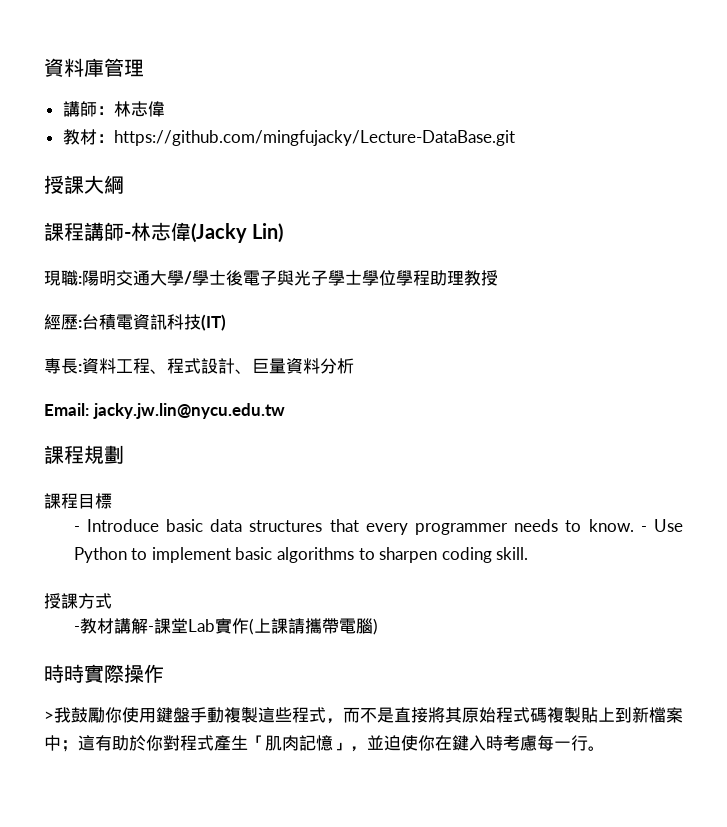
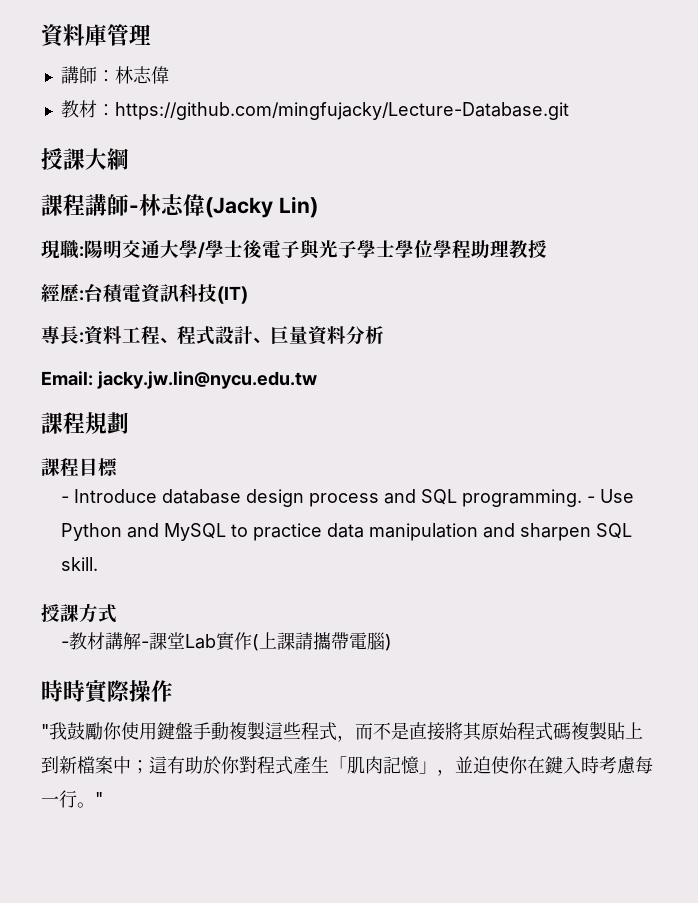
[113,130,515,146] https://github.com/mingfujacky/Lecture-DataBase.git -> [114,102,569,120] https://github.com/mingfujacky/Lecture-Database.git
[166,519,683,535] [73,547,492,563] basic data structures that every programmer needs to know. - Use Python to implement basic algorithms to sharpen coding -> [162,489,635,507] [61,523,633,541] database design process and SQL programming. - Use Python and MySQL to practice data manipulation and sharpen SQL
[44,711,54,721] > -> [41,724,49,738] "
(605, 748) none -> [95,792,103,806] "

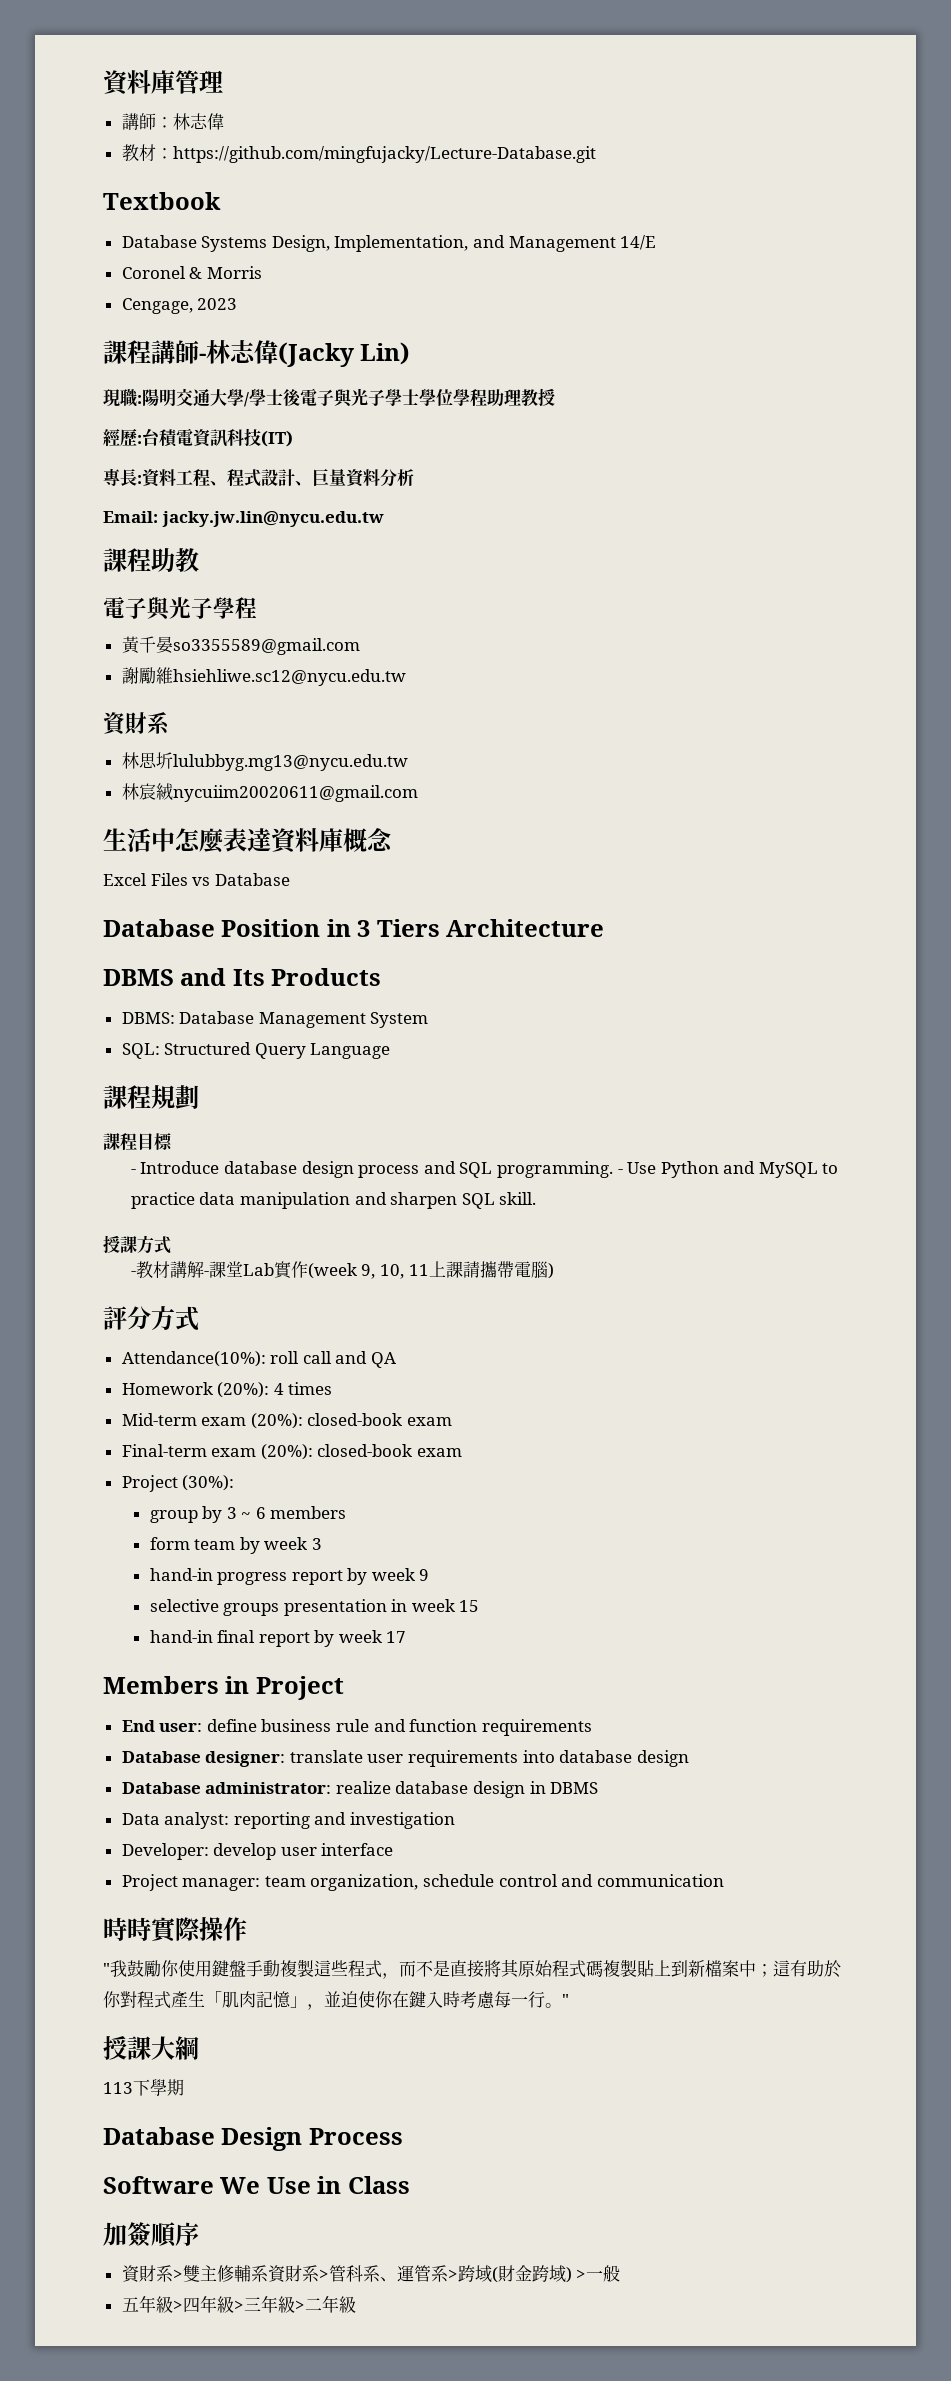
[41,148,129,170] 授課大綱 -> [103,192,221,210] [121,235,657,252] [121,266,262,279] [121,298,238,314] Textbook // Database Systems Design, Implementation, and Management 14/E // Coronel & Morris // Cengage, 2023
(317, 380) none -> [103,548,199,572] [103,596,257,621] [121,636,360,655] [121,667,406,686] [103,712,169,736] [121,752,408,771] [121,783,418,802] [103,828,393,854] [103,873,290,886] [103,919,605,937] [103,968,382,986] [121,1011,429,1028] [121,1042,391,1059] // 課程助教 // 電子與光子學程 // 黃千晏so3355589@gmail.com // 謝勵維hsiehliwe.sc12@nycu.edu.tw // 資財系 // 林思圻lulubbyg.mg13@nycu.edu.tw // 林宸絨nycuiim20020611@gmail.com // 生活中怎麼表達資料庫概念 // Excel Files vs Database // Database Position in 3 Tiers Architecture // DBMS and Its Products // DBMS: Database Management System // SQL: Structured Query Language
[252,634,260,651] ( -> [307,1263,429,1279] (week 9, 10, 11
(393, 642) none -> [103,1306,199,1331] [121,1351,397,1368] [121,1382,333,1398] [121,1413,453,1429] [121,1444,463,1460] [121,1475,235,1492] [149,1506,347,1523] [149,1537,322,1554] [149,1568,430,1585] [149,1599,480,1616] [149,1630,407,1647] [103,1676,344,1700] [121,1719,592,1736] [121,1750,689,1767] [121,1781,599,1798] [121,1812,456,1829] [121,1843,394,1860] [121,1874,724,1891] // 評分方式 // Attendance(10%): roll call and QA // Homework (20%): 4 times // Mid-term exam (20%): closed-book exam // Final-term exam (20%): closed-book exam // Project (30%): // group by 3 ~ 6 members // form team by week 3 // hand-in progress report by week 9 // selective groups presentation in week 15 // hand-in final report by week 17 // Members in Project // End user: define business rule and function requirements // Database designer: translate user requirements into database design // Database administrator: realize database design in DBMS // Data analyst: reporting and investigation // Developer: develop user interface // Project manager: team organization, schedule control and communication
(103, 799) none -> [103,2036,199,2060] [103,2079,184,2096] [103,2127,403,2151] [103,2176,410,2194] [103,2222,199,2247] [121,2265,621,2283] [121,2295,356,2313] // 授課大綱 // 113下學期 // Database Design Process // Software We Use in Class // 加簽順序 // 資財系>雙主修輔系資財系>管科系、運管系>跨域(財金跨域) >一般 // 五年級>四年級>三年級>二年級

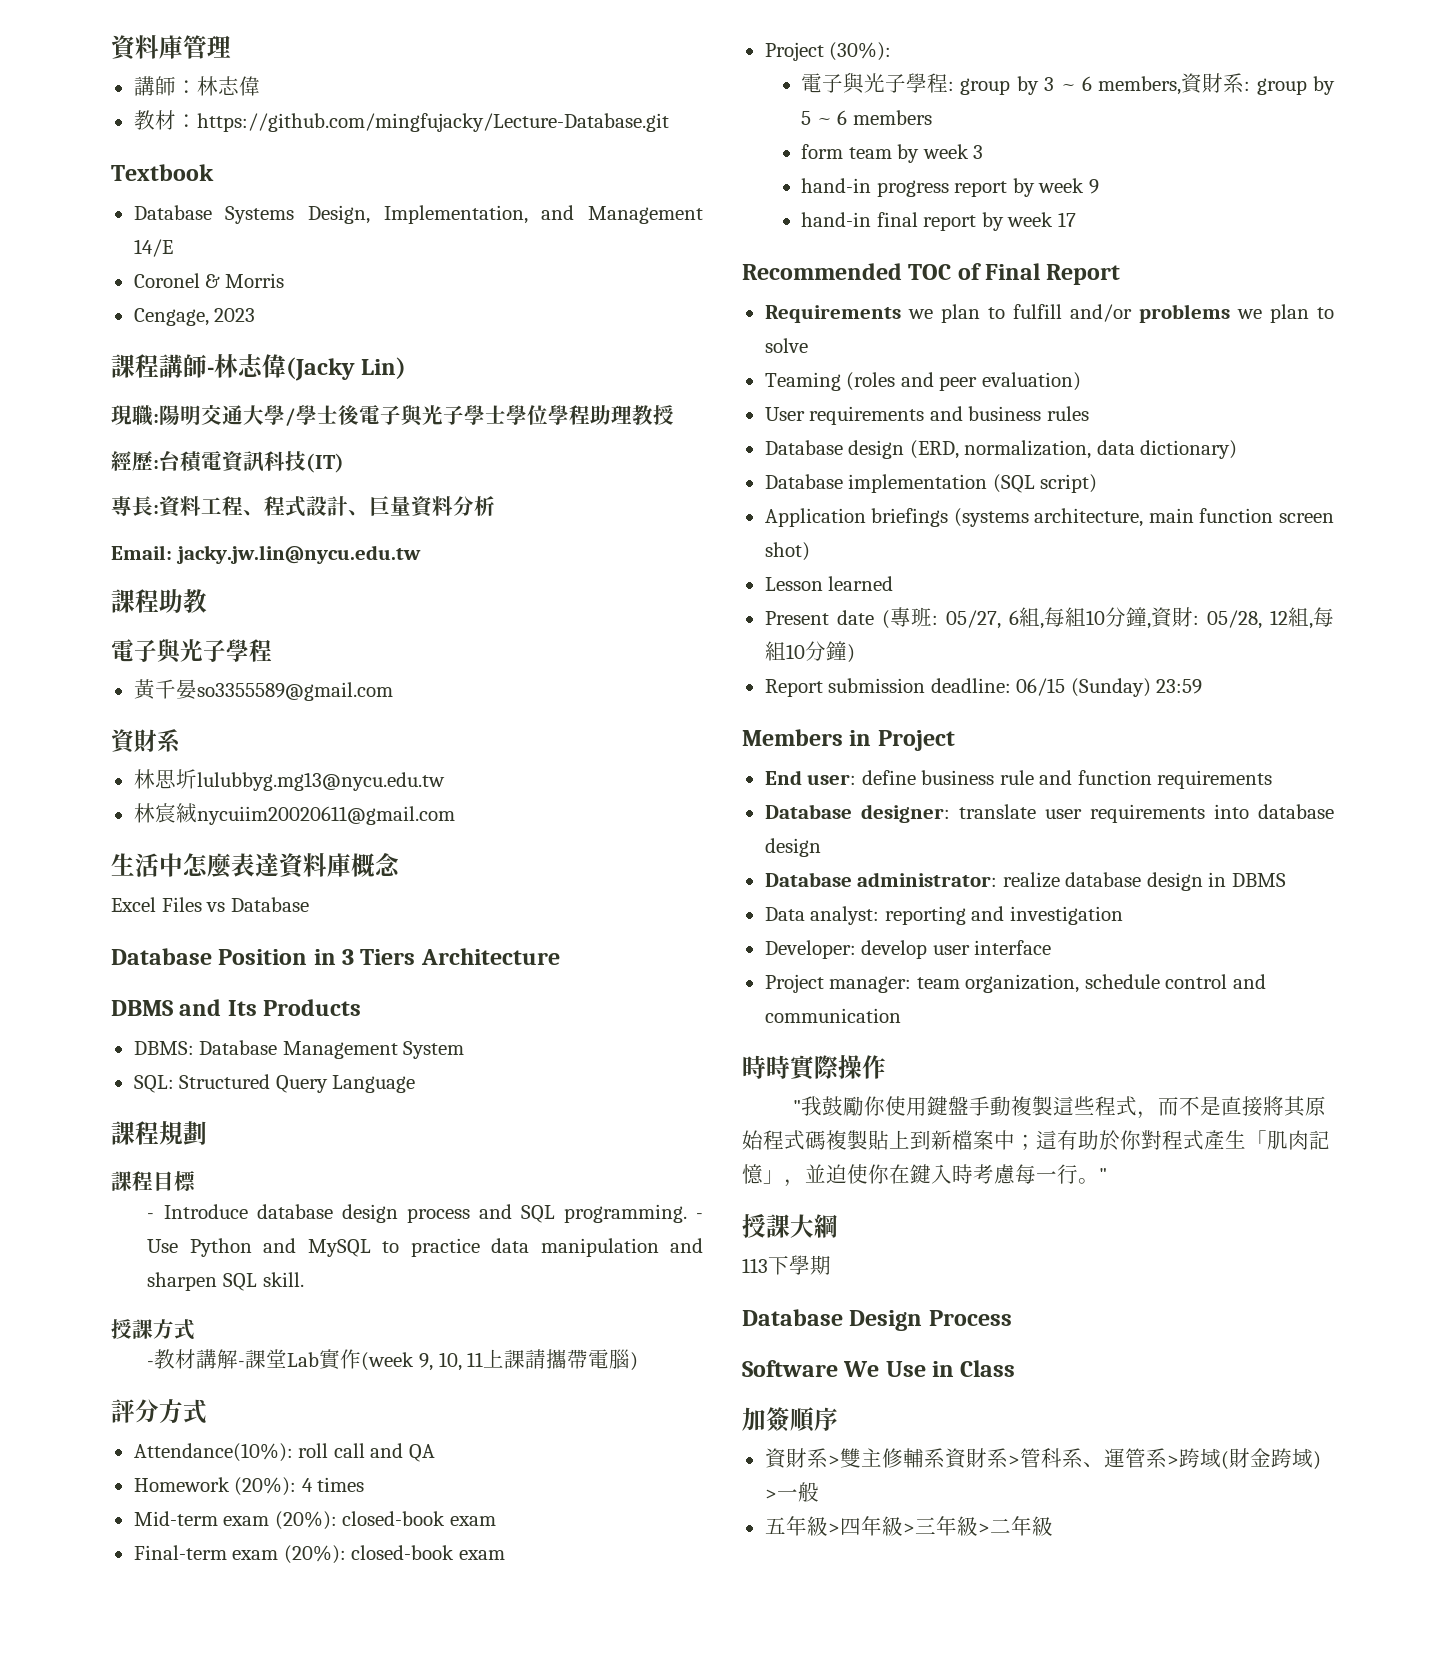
[121,667,406,686] // 謝勵維hsiehliwe.sc12@nycu.edu.tw -> (393, 691) none
(235, 1483) none -> [800,72,954,94] 電子與光子學程:
(266, 1513) none -> [1098,73,1335,95] [800,110,848,125] members,資財系: group by 5 ~ 6
[149,1599,480,1616] // selective groups presentation in week 15 -> (1099, 186) none
(407, 1637) none -> [742,263,1121,285] [764,304,1334,323] [764,338,808,353] [764,372,1081,391] [764,406,1089,425] [764,440,1238,459] [764,474,1098,493] [764,508,1334,527] [764,542,810,561] [764,576,894,591] [764,607,1334,629] [764,641,855,663] [764,678,1203,697] // Recommended TOC of Final Report // Requirements we plan to fulfill and/or problems we plan to solve // Teaming (roles and peer evaluation) // User requirements and business rules // Database design (ERD, normalization, data dictionary) // Database implementation (SQL script) // Application briefings (systems architecture, main function screen shot) // Lesson learned // Present date (專班: 05/27, 6組,每組10分鐘,資財: 05/28, 12組,每組10分鐘) // Report submission deadline: 06/15 (Sunday) 23:59

